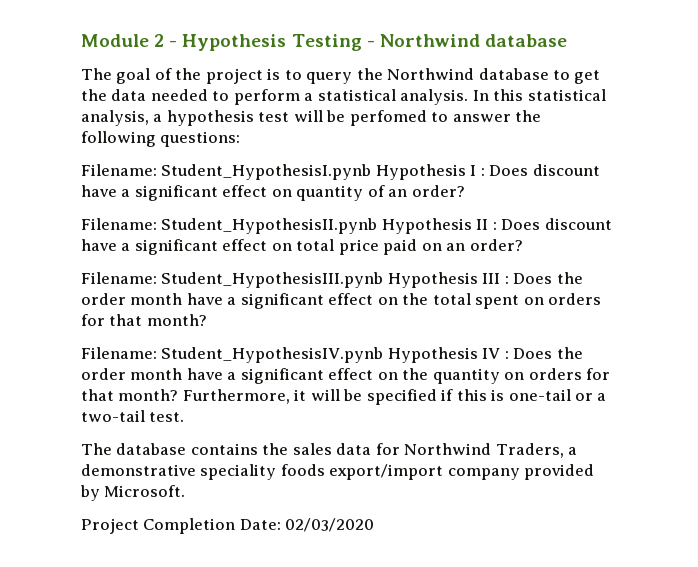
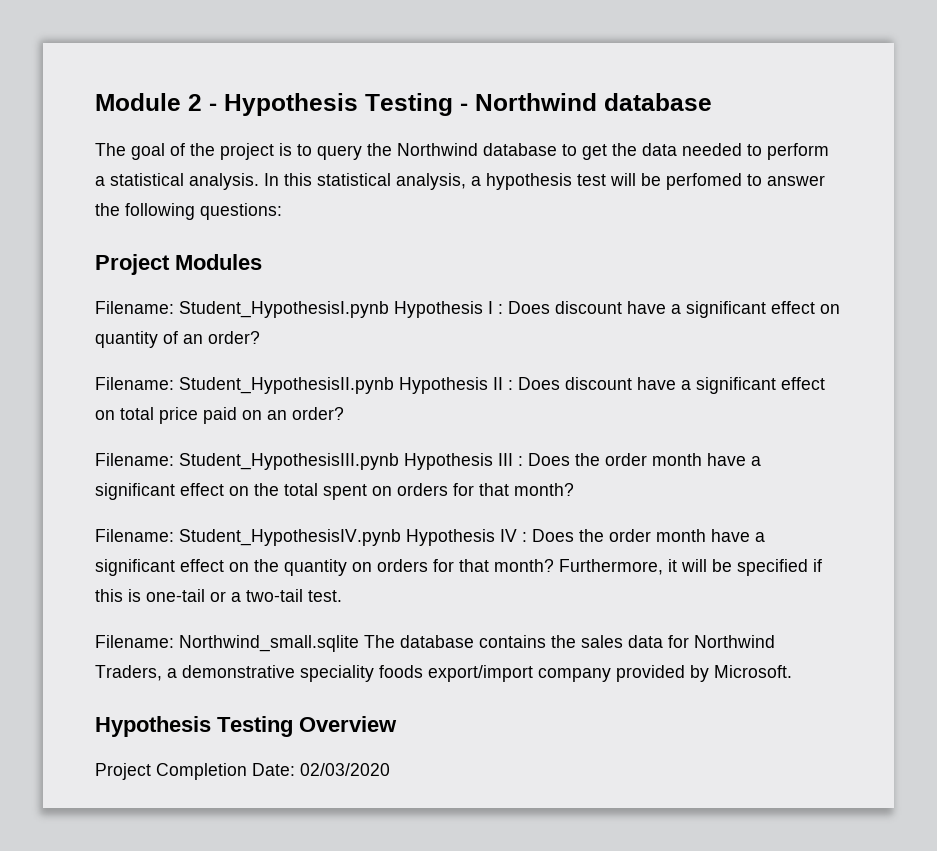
(241, 139) none -> [95,254,262,275] // Project Modules
(185, 417) none -> [95,635,359,652] Filename: Northwind_small.sqlite
(186, 491) none -> [95,716,397,737] // Hypothesis Testing Overview

